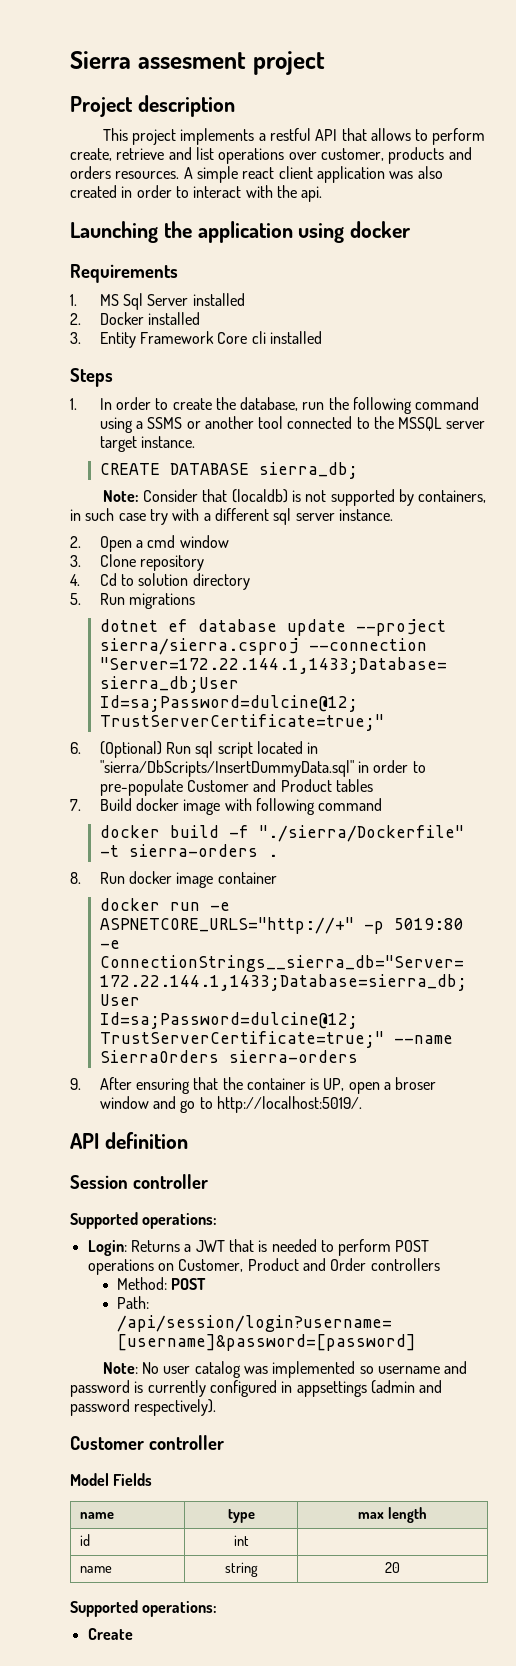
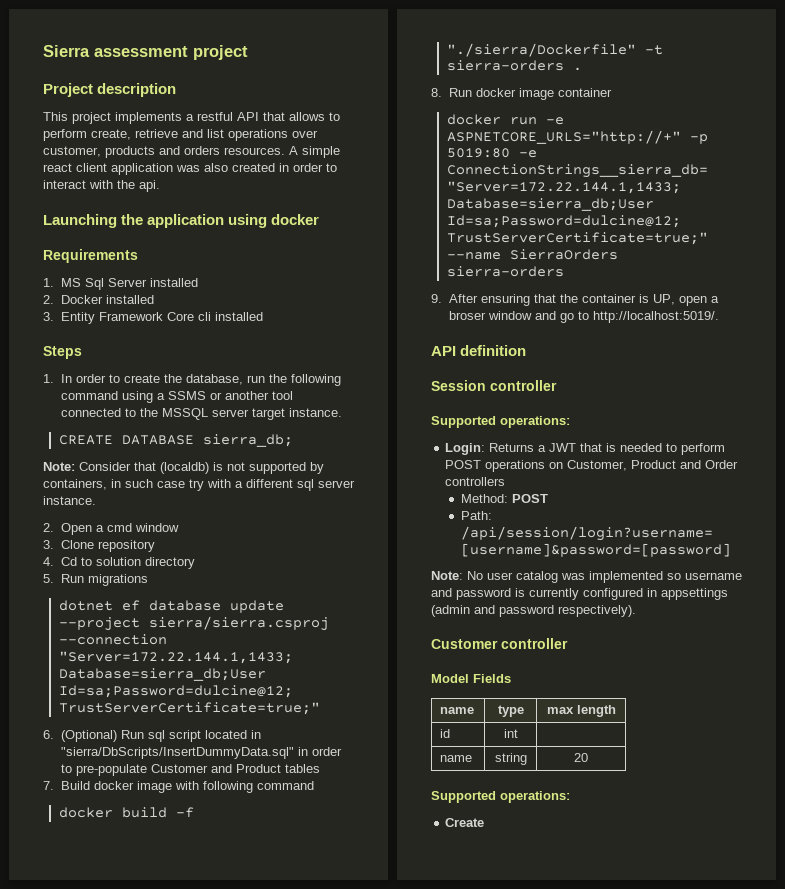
[137,52,246,69] assesment -> [94,46,188,57] assessment

